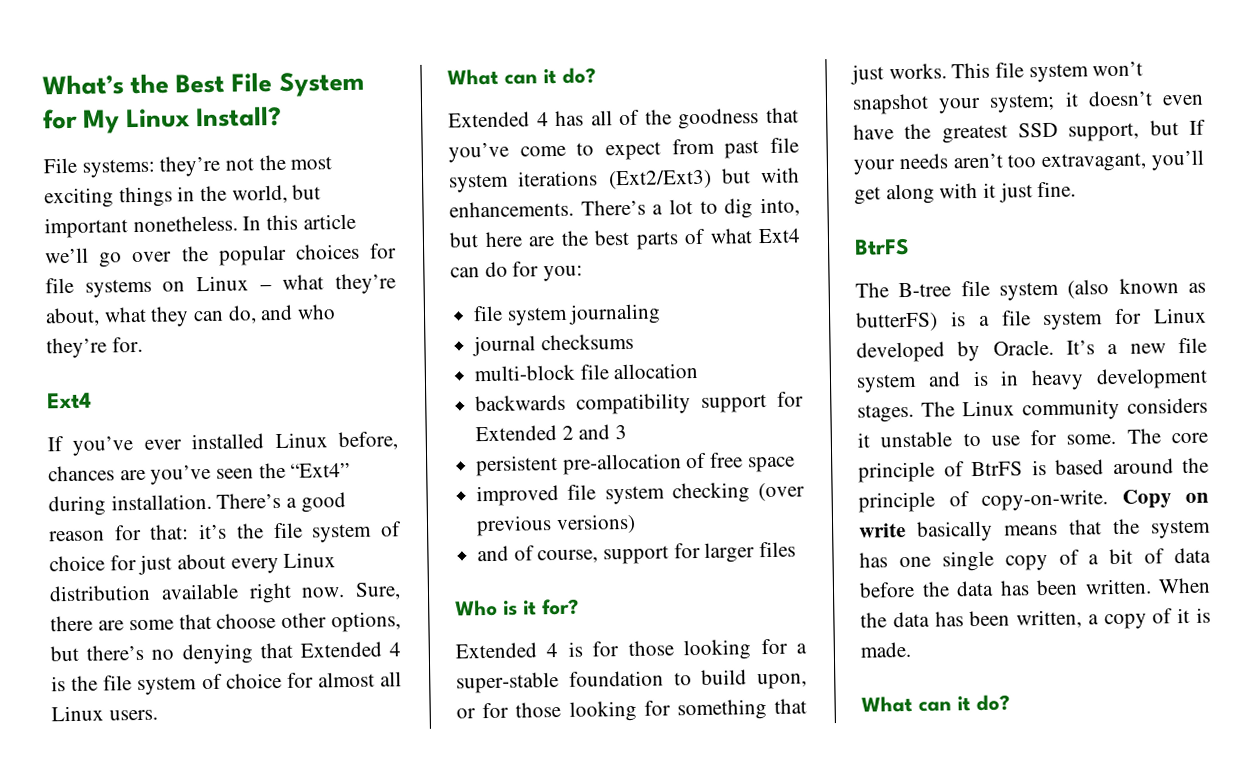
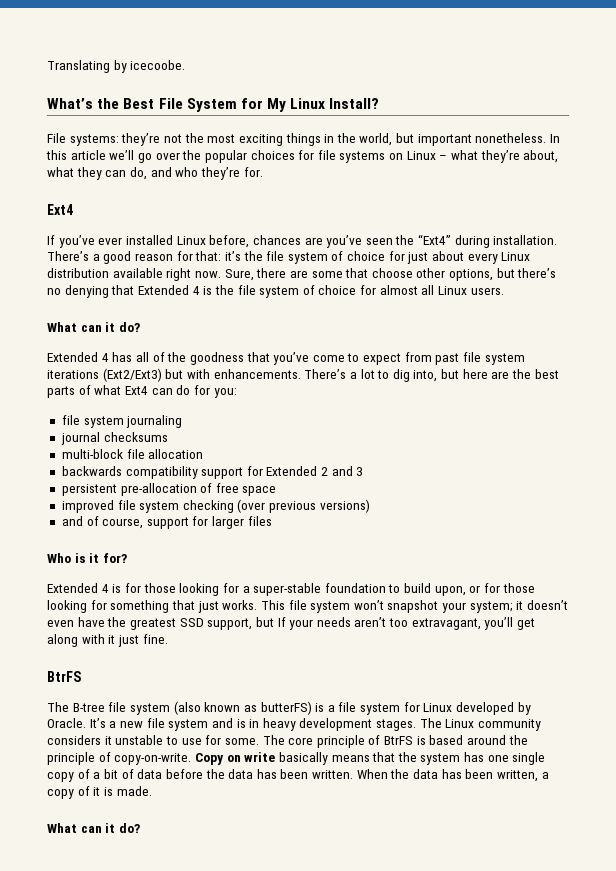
(42, 85) none -> [47,60,186,73] Translating by icecoobe. //

